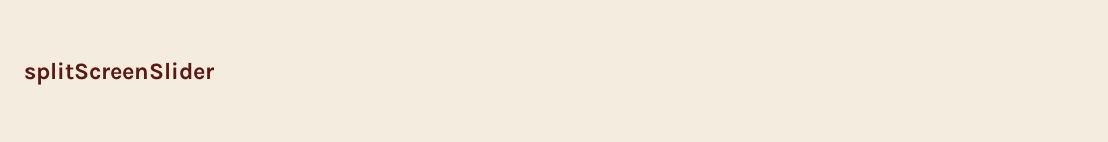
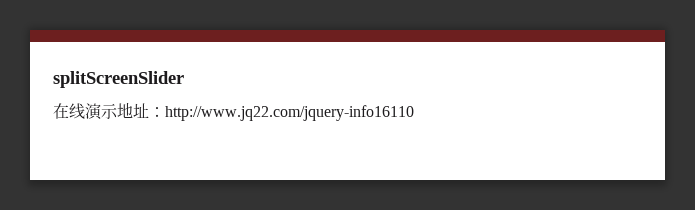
(215, 73) none -> [53,102,414,121] // 在线演示地址：http://www.jq22.com/jquery-info16110

